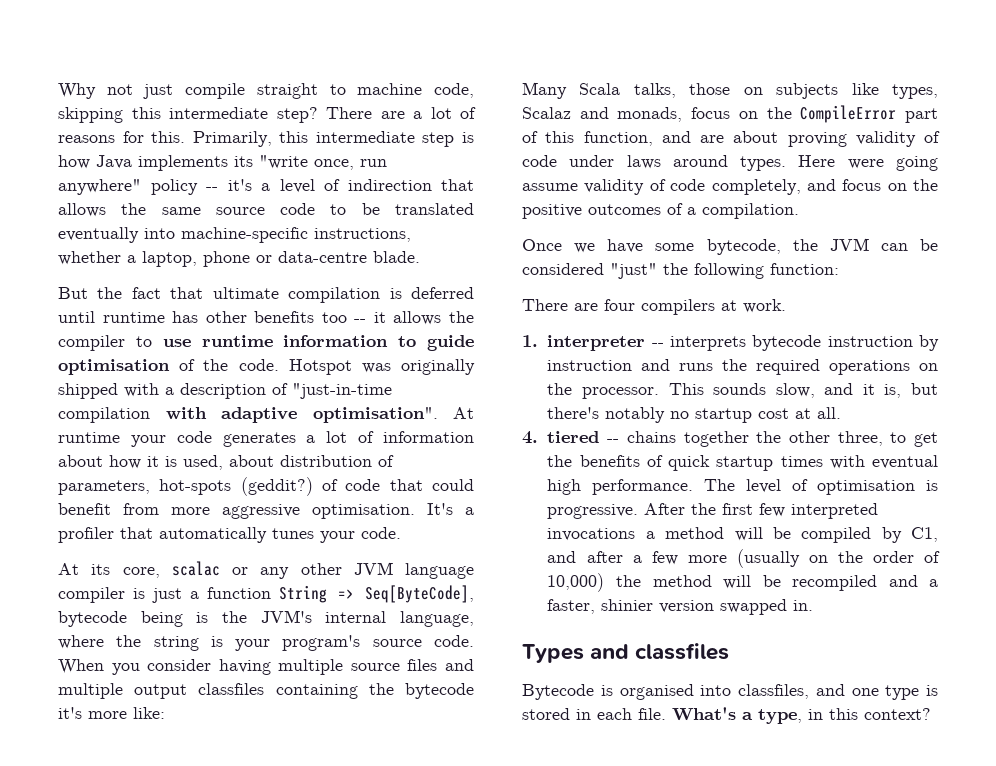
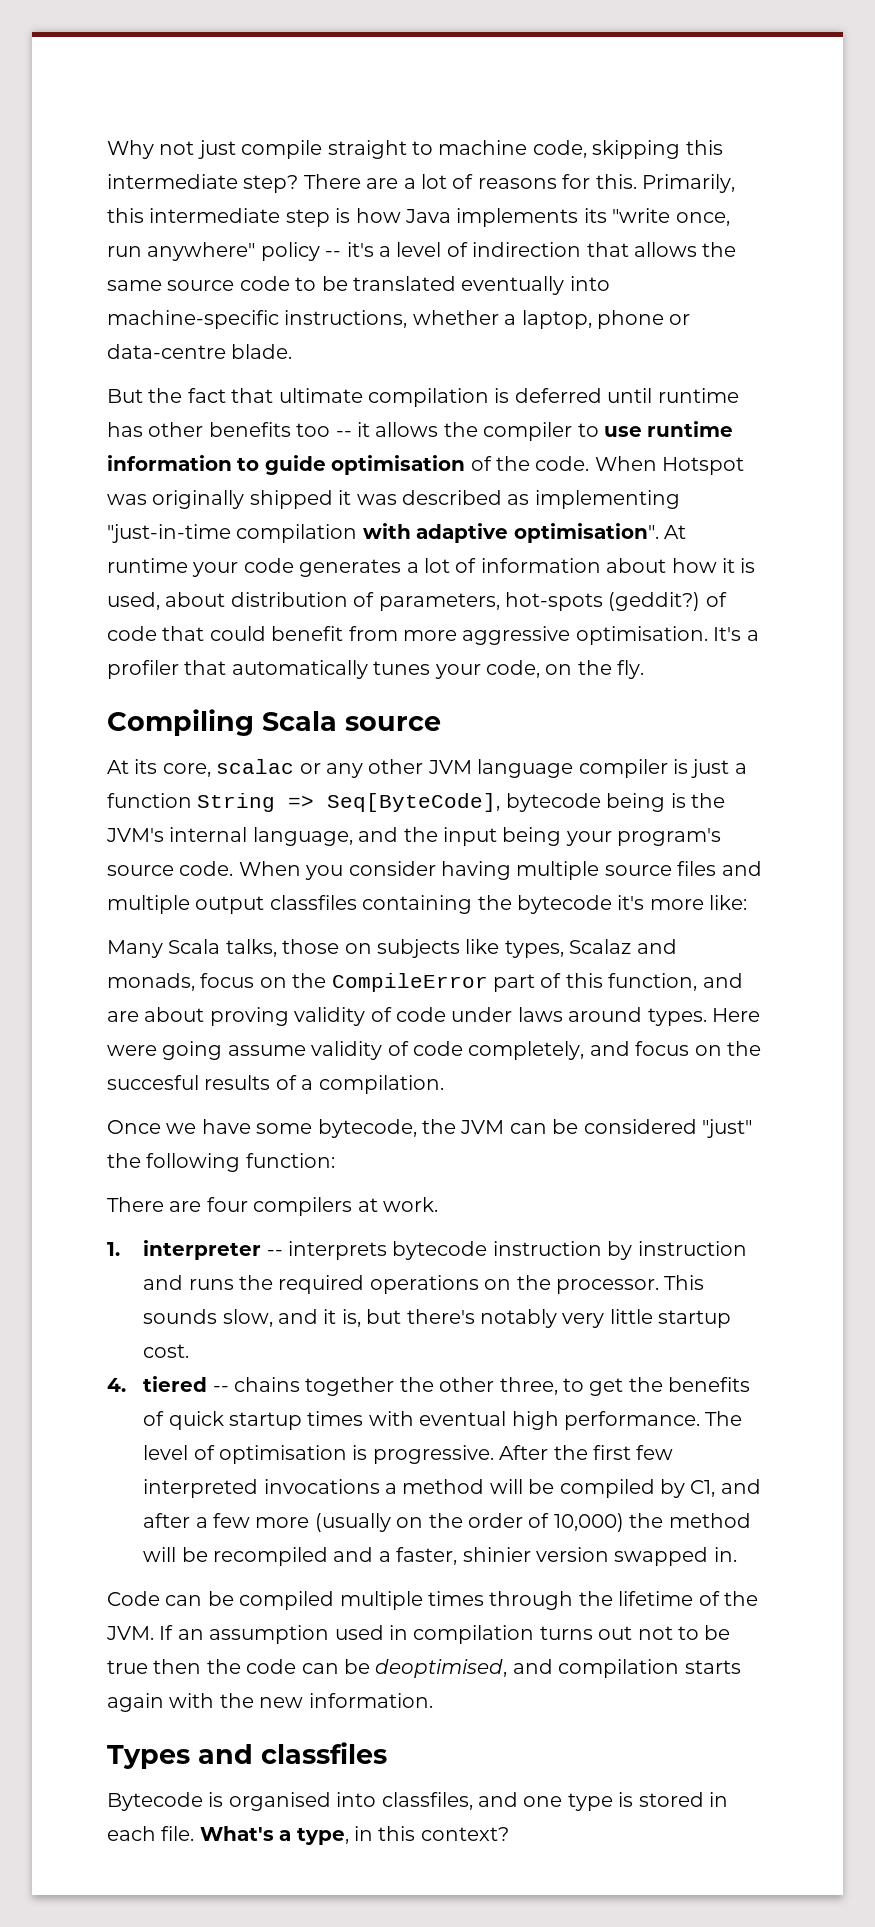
(279, 365) none -> [594,456,657,471] When
[124,383,288,399] with a description of -> [338,490,680,509] it was described as implementing
[361,527,401,539] code. -> [485,660,645,679] [107,709,441,736] code, on the fly. // Compiling Scala source
[58,635,223,651] where the string is -> [358,827,562,846] and the input being
[522,204,661,219] positive outcomes -> [107,1075,271,1090] succesful results
[670,407,842,423] no startup cost at all. -> [562,1309,732,1328] [143,1344,190,1358] very little startup cost.
(814, 605) none -> [107,1591,758,1610] [106,1625,731,1644] [107,1659,741,1678] [107,1693,433,1712] // Code can be compiled multiple times through the lifetime of the JVM. If an assumption used in compilation turns out not to be true then the code can be deoptimised, and compilation starts again with the new information.

